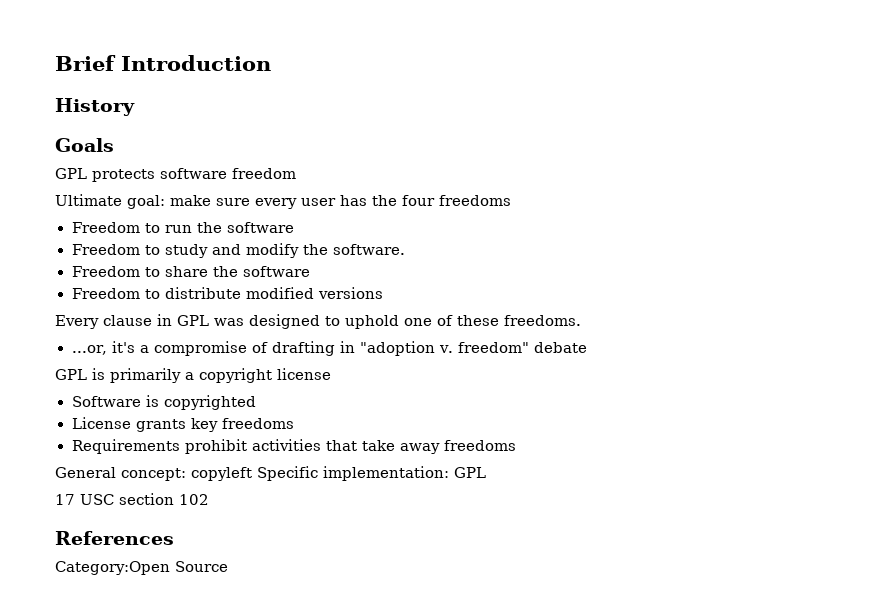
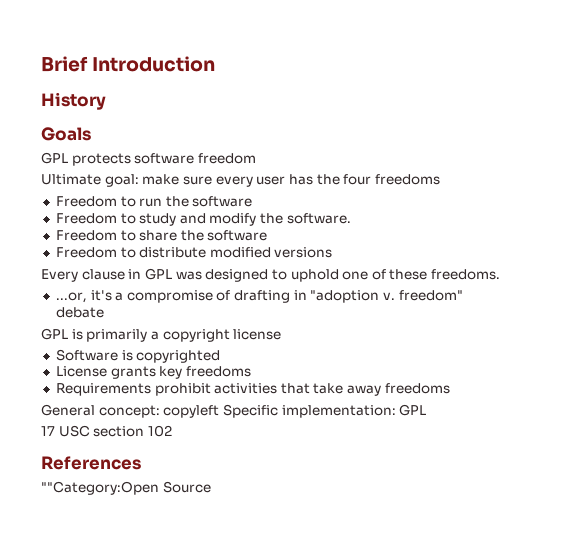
[55,561,170,575] Category:Open -> [41,481,159,495] ""Category:Open

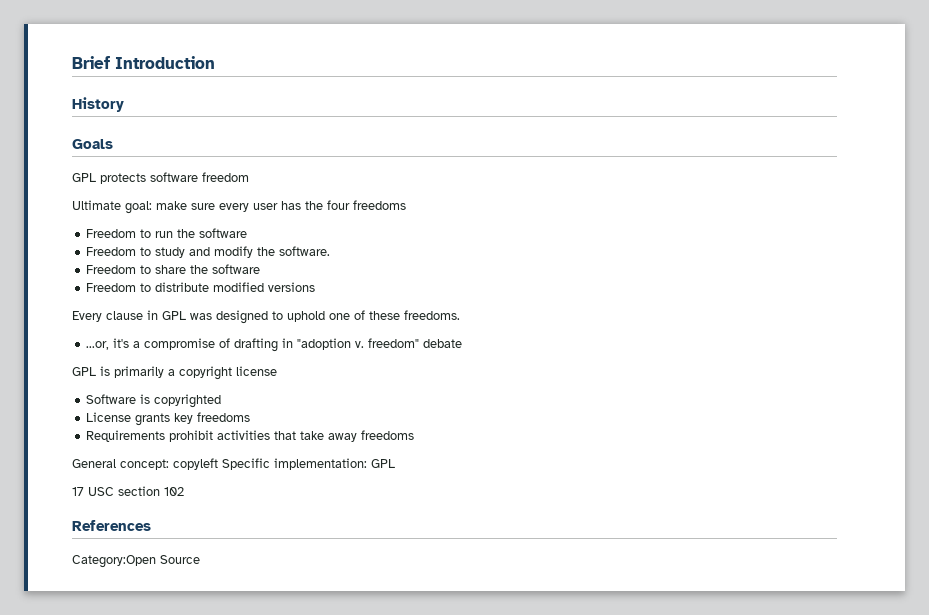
[41,481,159,495] ""Category:Open -> [72,555,156,568] Category:Open

